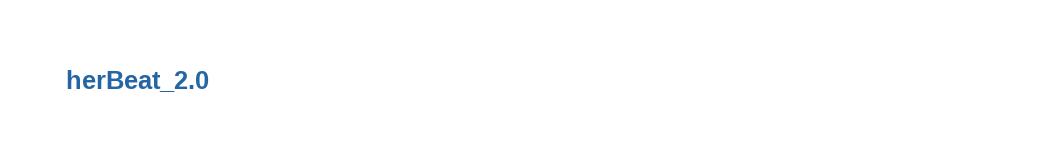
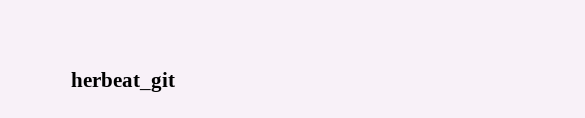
[66,70,209,92] herBeat_2.0 -> [71,72,175,92] herbeat_git

